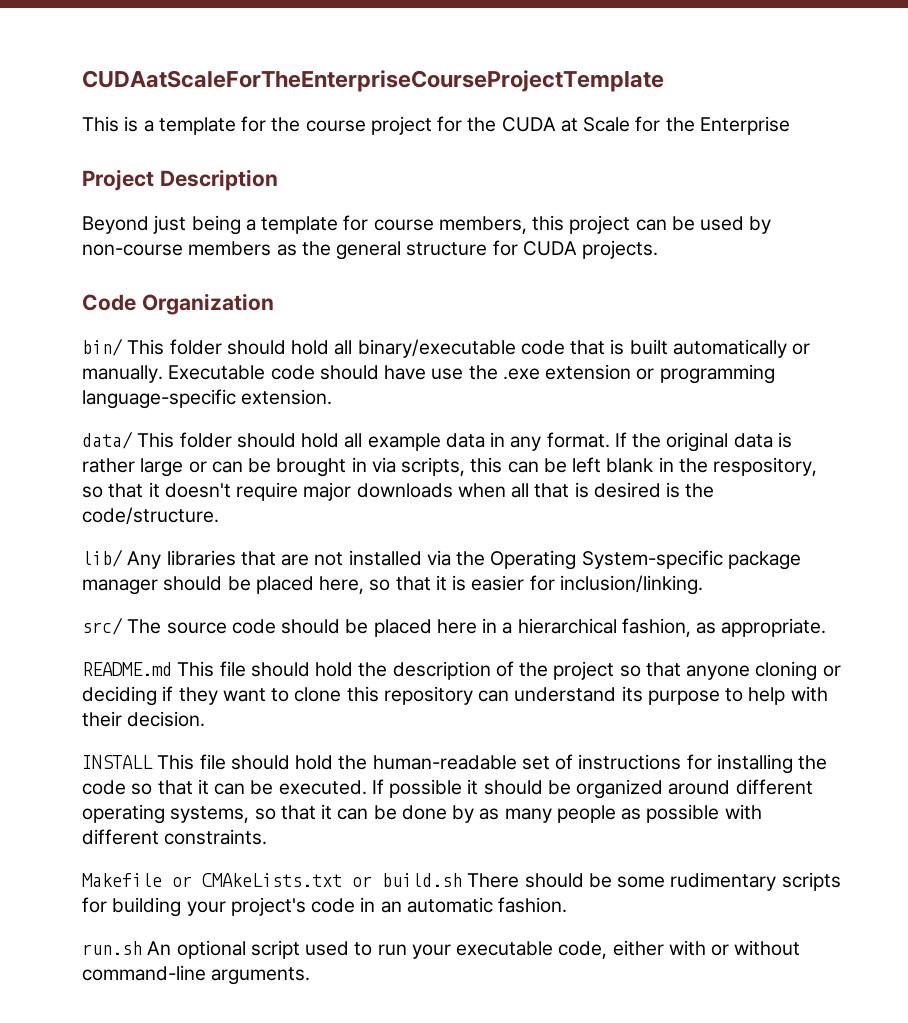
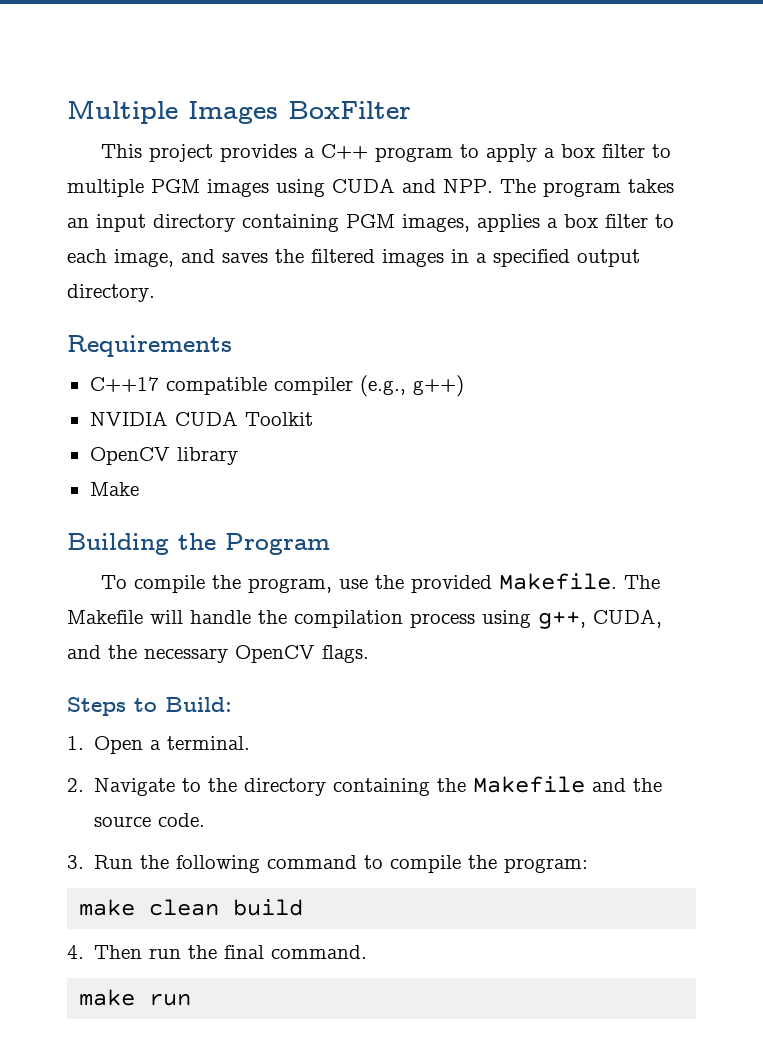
[82,70,664,92] [82,116,790,135] [82,169,278,191] [82,215,772,235] [82,240,659,260] [82,293,274,315] [82,338,811,358] [82,364,775,384] [82,389,333,409] [82,431,792,452] [82,457,818,477] [82,482,715,501] [82,507,219,525] [82,549,801,570] [82,575,703,595] [82,617,827,637] [82,661,841,681] [82,686,828,706] [82,711,206,727] [82,754,828,774] [82,779,813,799] [82,804,762,824] [82,829,268,845] [82,872,841,891] [82,897,568,917] [82,940,801,959] [82,965,311,985] CUDAatScaleForTheEnterpriseCourseProjectTemplate // This is a template for the course project for the CUDA at Scale for the Enterprise // Project Description // Beyond just being a template for course members, this project can be used by non-course members as the general structure for CUDA projects. // Code Organization // bin/ This folder should hold all binary/executable code that is built automatically or manually. Executable code should have use the .exe extension or programming language-specific extension. // data/ This folder should hold all example data in any format. If the original data is rather large or can be brought in via scripts, this can be left blank in the respository, so that it doesn't require major downloads when all that is desired is the code/structure. // lib/ Any libraries that are not installed via the Operating System-specific package manager should be placed here, so that it is easier for inclusion/linking. // src/ The source code should be placed here in a hierarchical fashion, as appropriate. // README.md This file should hold the description of the project so that anyone cloning or deciding if they want to clone this repository can understand its purpose to help with their decision. // INSTALL This file should hold the human-readable set of instructions for installing the code so that it can be executed. If possible it should be organized around different operating systems, so that it can be done by as many people as possible with different constraints. // Makefile or CMAkeLists.txt or build.sh There should be some rudimentary scripts for building your project's code in an automatic fashion. // run.sh An optional script used to run your executable code, either with or without command-line arguments. -> [67,100,411,124] [101,144,672,162] [67,178,674,197] [67,214,674,232] [67,249,640,267] [67,284,155,302] [67,335,232,357] [89,375,464,397] [89,411,313,426] [89,447,238,465] [89,482,139,496] [67,533,330,555] [101,573,661,593] [67,609,662,629] [67,645,369,663] [67,697,232,716] [67,736,251,754] [67,776,663,796] [94,813,206,827] [67,855,589,873] [79,899,304,916] [67,945,368,959] [79,989,192,1006] Multiple Images BoxFilter // This project provides a C++ program to apply a box filter to multiple PGM images using CUDA and NPP. The program takes an input directory containing PGM images, applies a box filter to each image, and saves the filtered images in a specified output directory. // Requirements // C++17 compatible compiler (e.g., g++) // NVIDIA CUDA Toolkit // OpenCV library // Make // Building the Program // To compile the program, use the provided Makefile. The Makefile will handle the compilation process using g++, CUDA, and the necessary OpenCV flags. // Steps to Build: // 1. Open a terminal. // 2. Navigate to the directory containing the Makefile and the source code. // 3. Run the following command to compile the program: // make clean build // 4. Then run the final command. // make run

